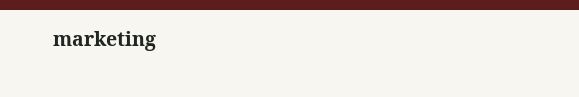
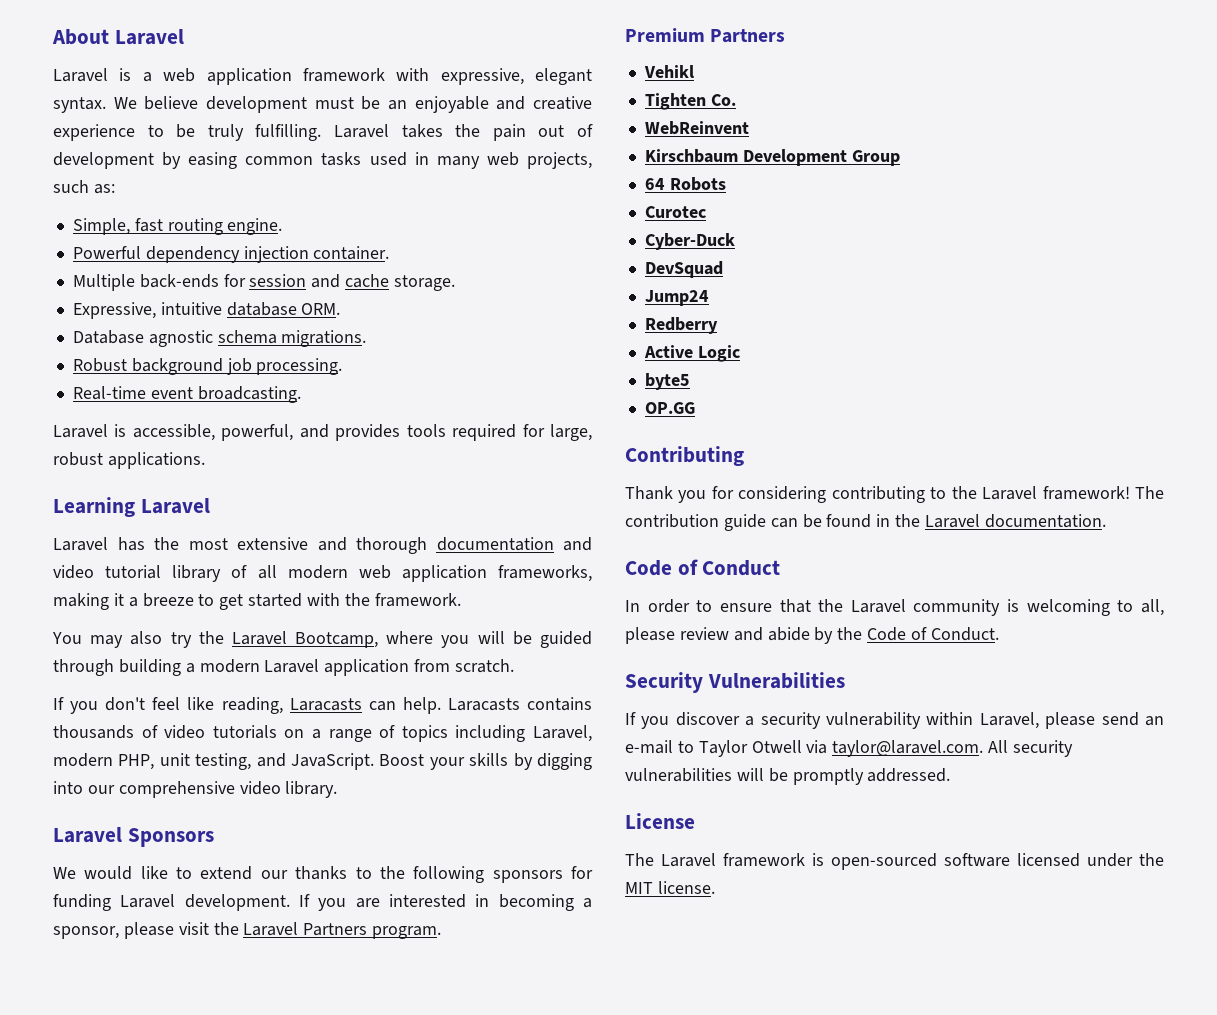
[53,31,156,51] marketing -> [52,29,184,45] [53,68,592,85] [53,96,592,113] [53,124,594,141] [53,152,592,169] [53,180,115,194] [72,218,283,235] [72,246,390,263] [72,274,455,291] [72,302,341,319] [72,330,367,347] [72,358,343,375] [72,386,301,403] [53,424,593,441] [53,452,205,469] [53,497,210,517] [53,537,592,554] [53,565,592,582] [53,593,461,610] [52,631,592,648] [53,659,515,676] [53,697,592,714] [53,725,593,742] [53,753,592,770] [53,781,338,798] [53,827,214,847] [53,866,594,883] [53,894,592,911] [53,922,442,939] [625,28,786,43] [643,65,694,78] [644,93,736,110] [644,121,749,135] [644,149,900,166] [644,177,726,191] [644,206,706,218] [644,233,735,250] [644,261,723,278] [644,290,709,306] [644,317,718,334] [643,345,740,362] [644,373,690,390] [644,402,695,414] [625,446,744,466] [625,486,1164,503] [625,514,1106,531] [625,559,781,576] [625,599,1164,616] [625,627,999,644] [625,672,845,693] [625,712,1164,729] [625,740,1074,757] [625,768,951,785] [625,813,695,829] [625,853,1164,870] [625,881,715,894] About Laravel // Laravel is a web application framework with expressive, elegant syntax. We believe development must be an enjoyable and creative experience to be truly fulfilling. Laravel takes the pain out of development by easing common tasks used in many web projects, such as: // Simple, fast routing engine. // Powerful dependency injection container. // Multiple back-ends for session and cache storage. // Expressive, intuitive database ORM. // Database agnostic schema migrations. // Robust background job processing. // Real-time event broadcasting. // Laravel is accessible, powerful, and provides tools required for large, robust applications. // Learning Laravel // Laravel has the most extensive and thorough documentation and video tutorial library of all modern web application frameworks, making it a breeze to get started with the framework. // You may also try the Laravel Bootcamp, where you will be guided through building a modern Laravel application from scratch. // If you don't feel like reading, Laracasts can help. Laracasts contains thousands of video tutorials on a range of topics including Laravel, modern PHP, unit testing, and JavaScript. Boost your skills by digging into our comprehensive video library. // Laravel Sponsors // We would like to extend our thanks to the following sponsors for funding Laravel development. If you are interested in becoming a sponsor, please visit the Laravel Partners program. // Premium Partners // Vehikl // Tighten Co. // WebReinvent // Kirschbaum Development Group // 64 Robots // Curotec // Cyber-Duck // DevSquad // Jump24 // Redberry // Active Logic // byte5 // OP.GG // Contributing // Thank you for considering contributing to the Laravel framework! The contribution guide can be found in the Laravel documentation. // Code of Conduct // In order to ensure that the Laravel community is welcoming to all, please review and abide by the Code of Conduct. // Security Vulnerabilities // If you discover a security vulnerability within Laravel, please send an e-mail to Taylor Otwell via taylor@laravel.com. All security vulnerabilities will be promptly addressed. // License // The Laravel framework is open-sourced software licensed under the MIT license.

